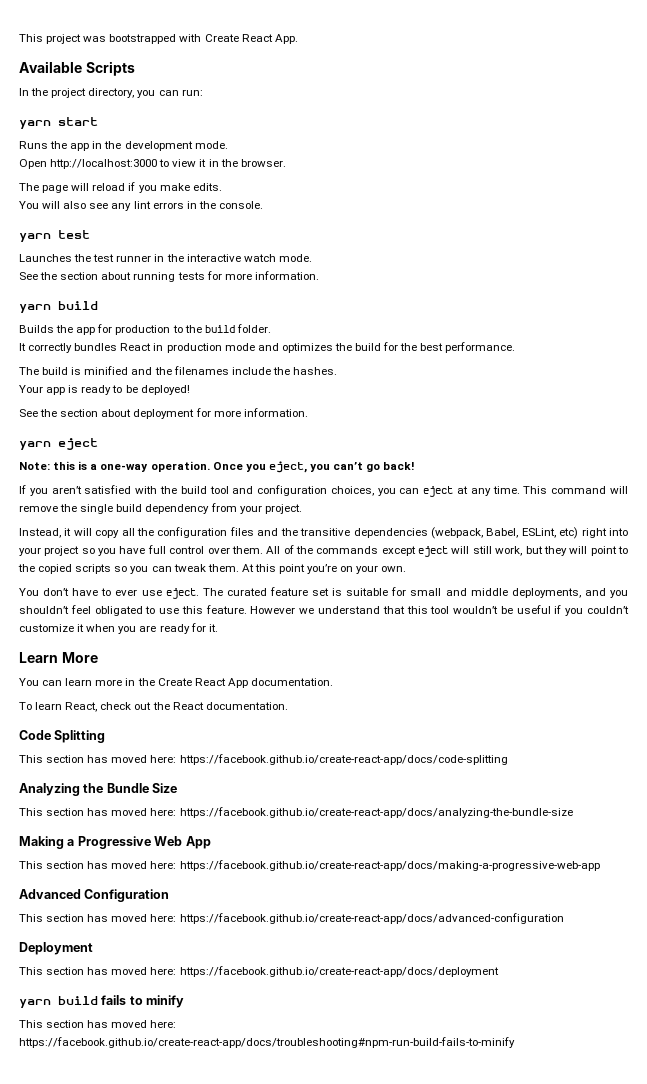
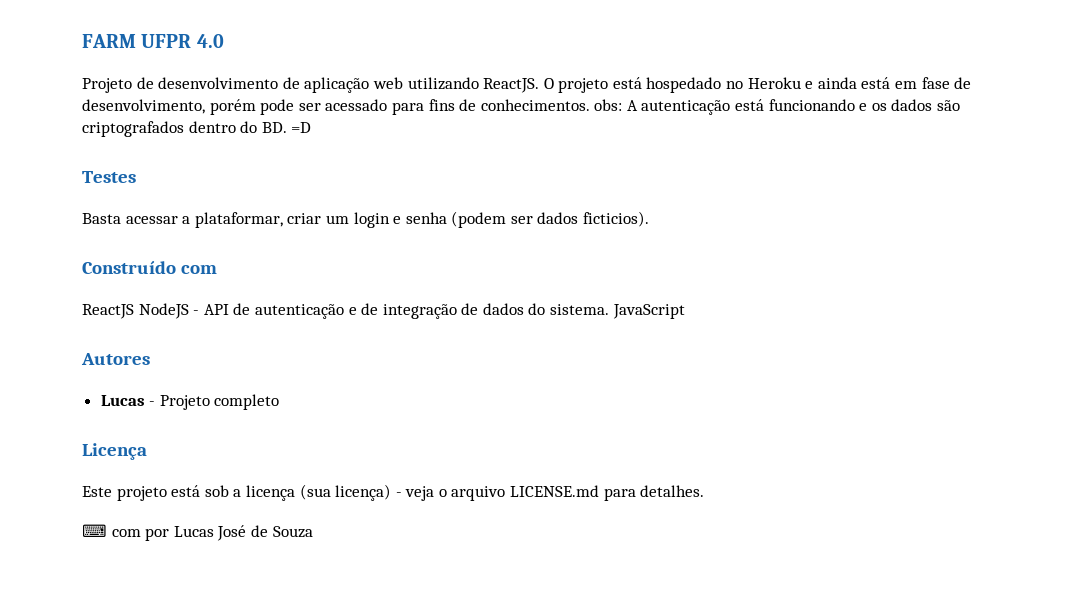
[19,34,298,44] [19,61,135,76] [19,88,203,98] [19,117,98,129] [19,141,228,151] [19,159,286,169] [19,182,222,193] [19,201,263,211] [19,230,90,242] [19,254,312,262] [19,271,319,282] [19,301,98,313] [19,324,271,335] [19,342,516,353] [19,366,337,375] [19,385,190,395] [19,408,308,419] [19,438,98,450] [19,461,415,473] [19,485,628,497] [19,503,302,514] [19,527,628,539] [19,545,629,557] [18,564,407,574] [19,587,628,599] [19,605,630,616] [19,623,218,634] [19,652,98,663] [19,678,333,688] [19,702,288,712] [19,730,106,743] [19,754,508,765] [19,783,178,796] [19,807,573,818] [19,836,211,849] [19,860,600,871] [19,889,170,902] [19,913,564,924] [19,942,93,955] [19,966,499,977] [19,995,185,1008] [19,1020,177,1028] [19,1037,515,1048] This project was bootstrapped with Create React App. // Available Scripts // In the project directory, you can run: // yarn start // Runs the app in the development mode. // Open http://localhost:3000 to view it in the browser. // The page will reload if you make edits. // You will also see any lint errors in the console. // yarn test // Launches the test runner in the interactive watch mode. // See the section about running tests for more information. // yarn build // Builds the app for production to the build folder. // It correctly bundles React in production mode and optimizes the build for the best performance. // The build is minified and the filenames include the hashes. // Your app is ready to be deployed! // See the section about deployment for more information. // yarn eject // Note: this is a one-way operation. Once you eject, you can’t go back! // If you aren’t satisfied with the build tool and configuration choices, you can eject at any time. This command will remove the single build dependency from your project. // Instead, it will copy all the configuration files and the transitive dependencies (webpack, Babel, ESLint, etc) right into your project so you have full control over them. All of the commands except eject will still work, but they will point to the copied scripts so you can tweak them. At this point you’re on your own. // You don’t have to ever use eject. The curated feature set is suitable for small and middle deployments, and you shouldn’t feel obligated to use this feature. However we understand that this tool wouldn’t be useful if you couldn’t customize it when you are ready for it. // Learn More // You can learn more in the Create React App documentation. // To learn React, check out the React documentation. // Code Splitting // This section has moved here: https://facebook.github.io/create-react-app/docs/code-splitting // Analyzing the Bundle Size // This section has moved here: https://facebook.github.io/create-react-app/docs/analyzing-the-bundle-size // Making a Progressive Web App // This section has moved here: https://facebook.github.io/create-react-app/docs/making-a-progressive-web-app // Advanced Configuration // This section has moved here: https://facebook.github.io/create-react-app/docs/advanced-configuration // Deployment // This section has moved here: https://facebook.github.io/create-react-app/docs/deployment // yarn build fails to minify // This section has moved here: https://facebook.github.io/create-react-app/docs/troubleshooting#npm-run-build-fails-to-minify -> [82,34,224,48] [82,77,972,93] [82,99,961,115] [82,121,312,137] [82,171,136,183] [82,211,650,228] [82,261,217,274] [82,303,685,319] [81,353,150,365] [100,394,280,410] [82,443,147,460] [82,484,705,501] [82,524,313,541] FARM UFPR 4.0 // Projeto de desenvolvimento de aplicação web utilizando ReactJS. O projeto está hospedado no Heroku e ainda está em fase de desenvolvimento, porém pode ser acessado para fins de conhecimentos. obs: A autenticação está funcionando e os dados são criptografados dentro do BD. =D // Testes // Basta acessar a plataformar, criar um login e senha (podem ser dados ficticios). // Construído com // ReactJS NodeJS - API de autenticação e de integração de dados do sistema. JavaScript // Autores // Lucas - Projeto completo // Licença // Este projeto está sob a licença (sua licença) - veja o arquivo LICENSE.md para detalhes. // ⌨ com por Lucas José de Souza

